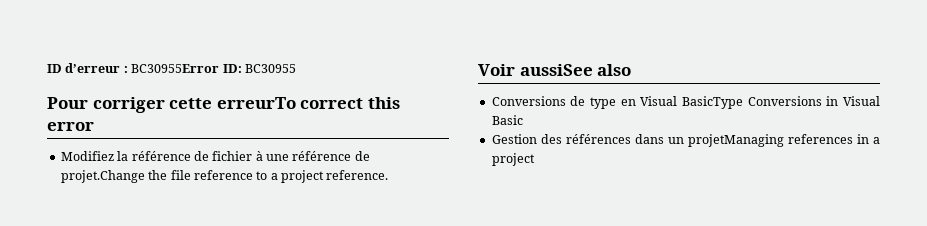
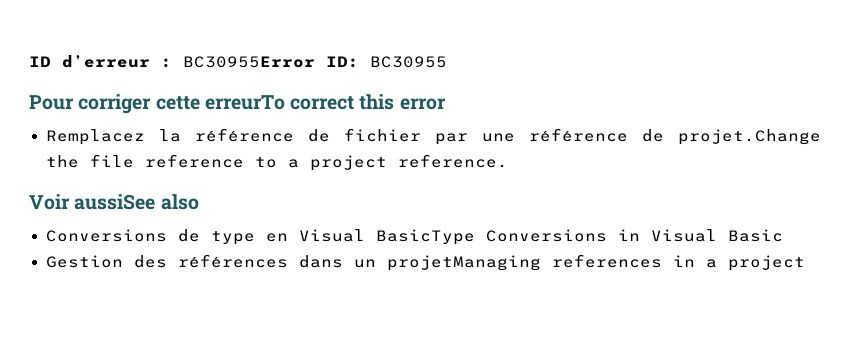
[60,151,114,161] Modifiez -> [45,129,145,145] Remplacez
[255,151,263,161] à -> [434,133,468,145] par

